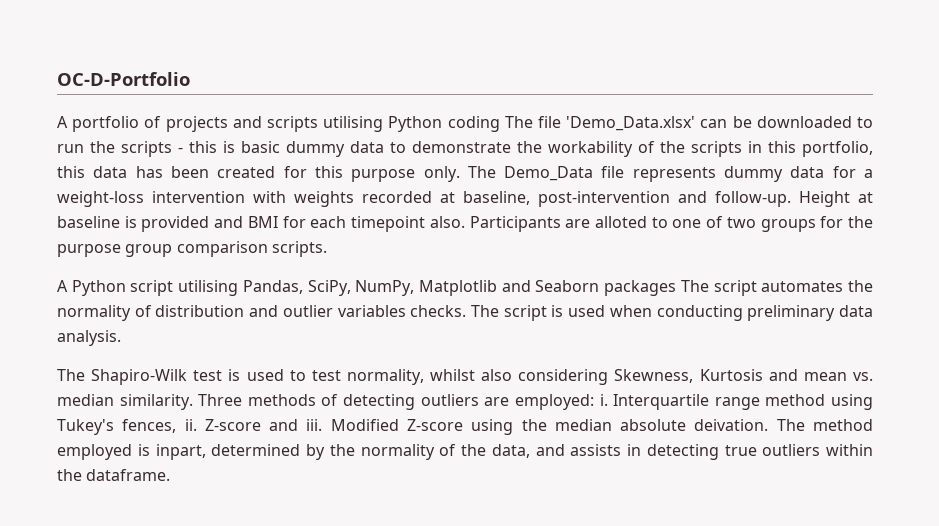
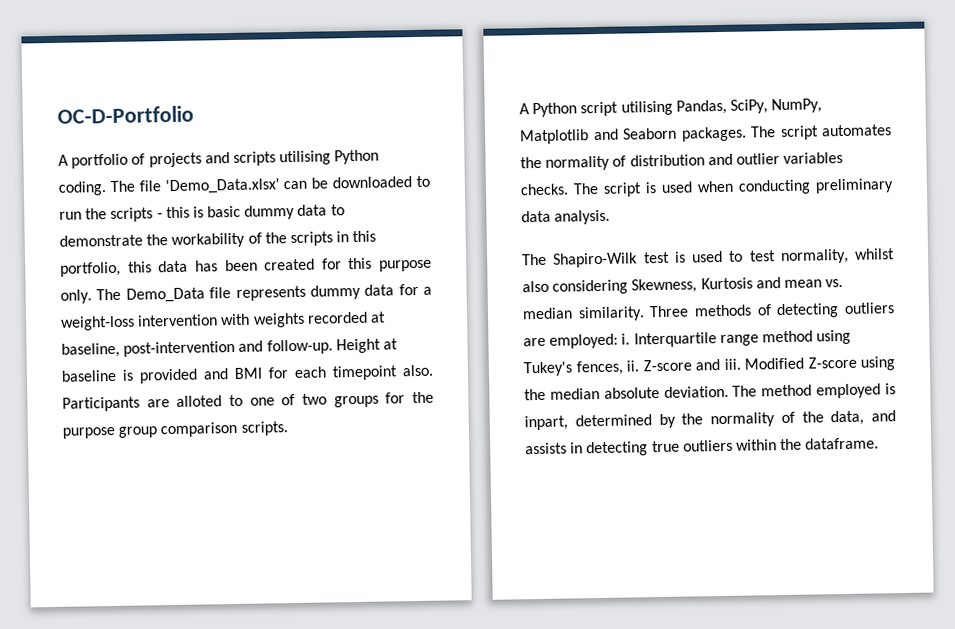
[447,116,500,132] coding -> [58,181,106,196] coding.
[604,280,677,296] packages -> [680,126,747,142] packages.
[694,419,769,431] deivation. -> [663,385,729,398] deviation.

